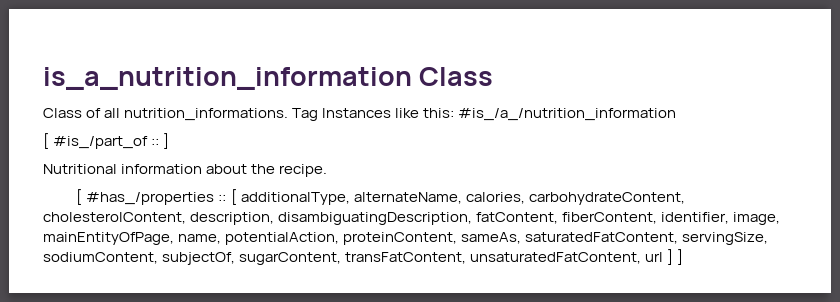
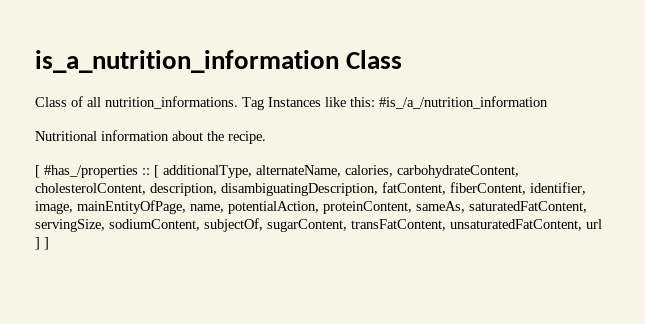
[43,133,170,149] // [ #is_/part_of :: ] -> (548, 102) none

